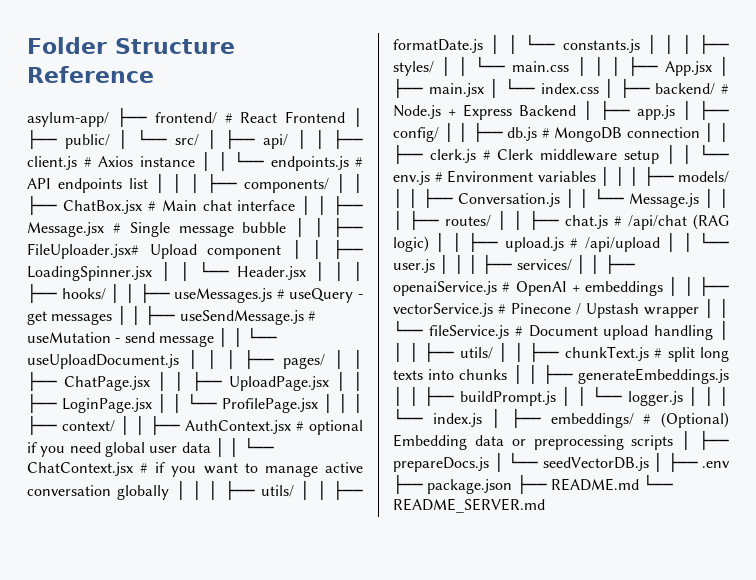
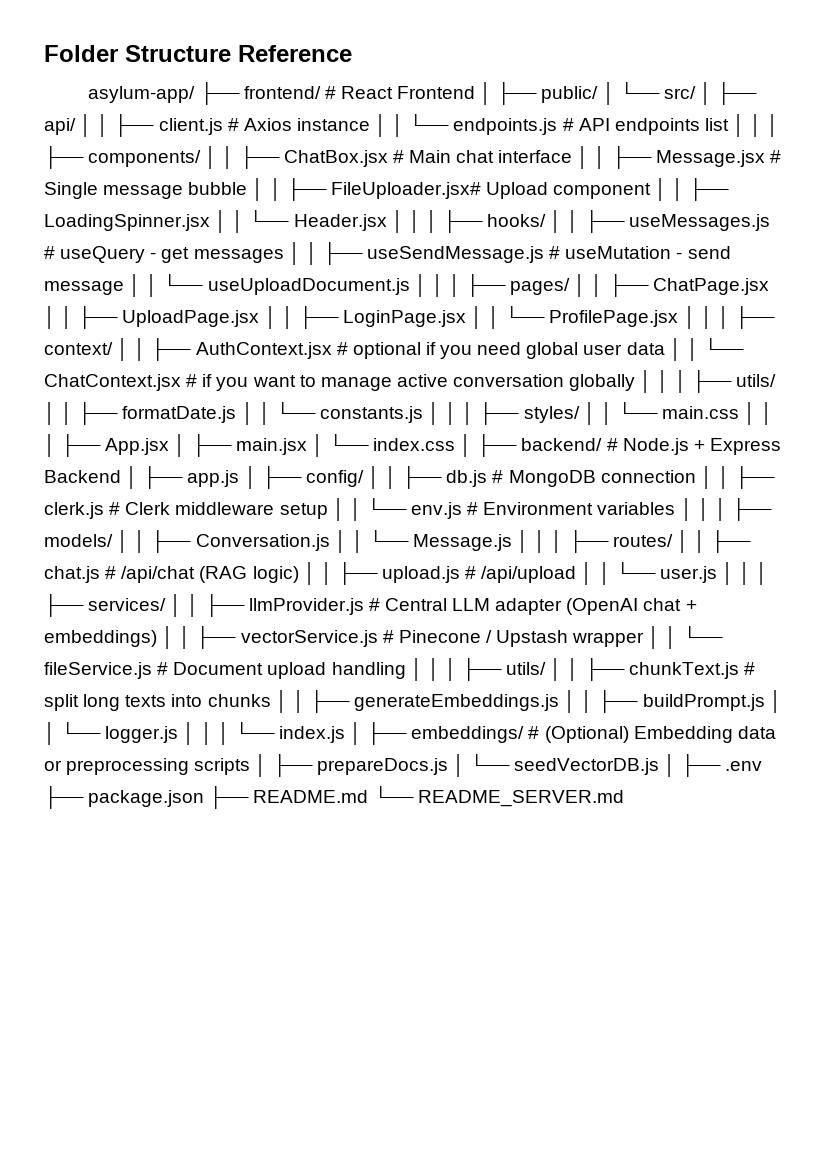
[393,281,664,296] openaiService.js # OpenAI + embeddings -> [248,598,697,615] [44,630,157,647] llmProvider.js # Central LLM adapter (OpenAI chat + embeddings)

